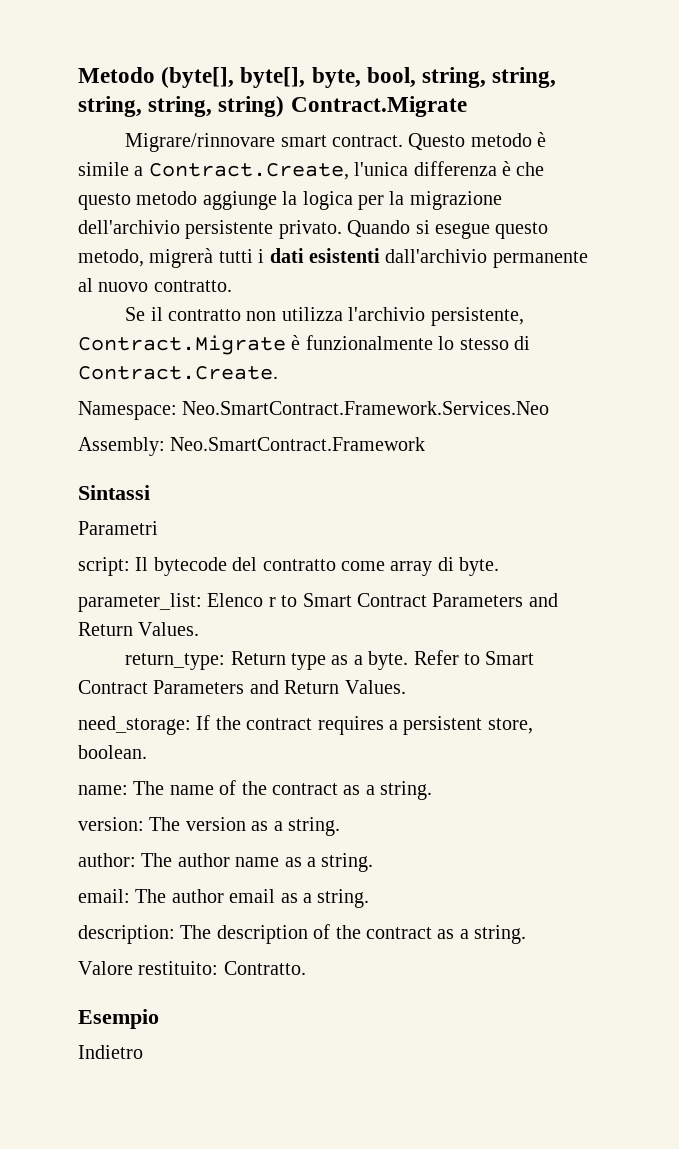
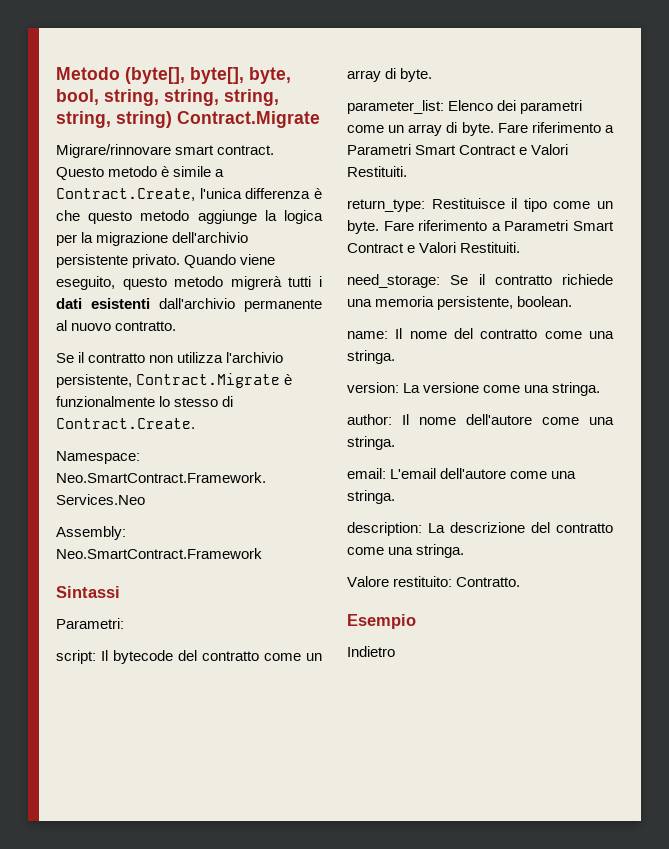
[415,220,549,239] [78,249,144,267] si esegue questo metodo, -> [240,254,276,265] [56,276,224,290] viene eseguito, questo metodo
[78,521,158,535] Parametri -> [56,618,124,629] Parametri:
(385, 566) none -> [306,653,322,661] un
[268,593,558,607] [78,622,200,636] [125,650,535,670] [78,680,406,694] [78,715,533,735] [78,745,147,759] [78,780,433,800] [78,817,340,836] [78,853,374,872] [78,889,370,908] [78,924,527,944] r to Smart Contract Parameters and Return Values. // return_type: Return type as a byte. Refer to Smart Contract Parameters and Return Values. // need_storage: If the contract requires a persistent store, boolean. // name: The name of the contract as a string. // version: The version as a string. // author: The author name as a string. // email: The author email as a string. // description: The description of the contract as a string. -> [497,100,583,114] [347,122,614,136] [347,144,569,155] [347,166,407,177] [347,198,613,212] [347,220,614,234] [347,242,521,253] [347,274,613,288] [347,296,573,310] [347,328,614,339] [347,350,395,364] [347,382,601,396] [347,414,614,425] [347,436,395,450] [347,468,577,479] [347,490,395,504] [347,522,613,536] [347,544,465,558] dei parametri come un array di byte. Fare riferimento a Parametri Smart Contract e Valori Restituiti. // return_type: Restituisce il tipo come un byte. Fare riferimento a Parametri Smart Contract e Valori Restituiti. // need_storage: Se il contratto richiede una memoria persistente, boolean. // name: Il nome del contratto come una stringa. // version: La versione come una stringa. // author: Il nome dell'autore come una stringa. // email: L'email dell'autore come una stringa. // description: La descrizione del contratto come una stringa.

